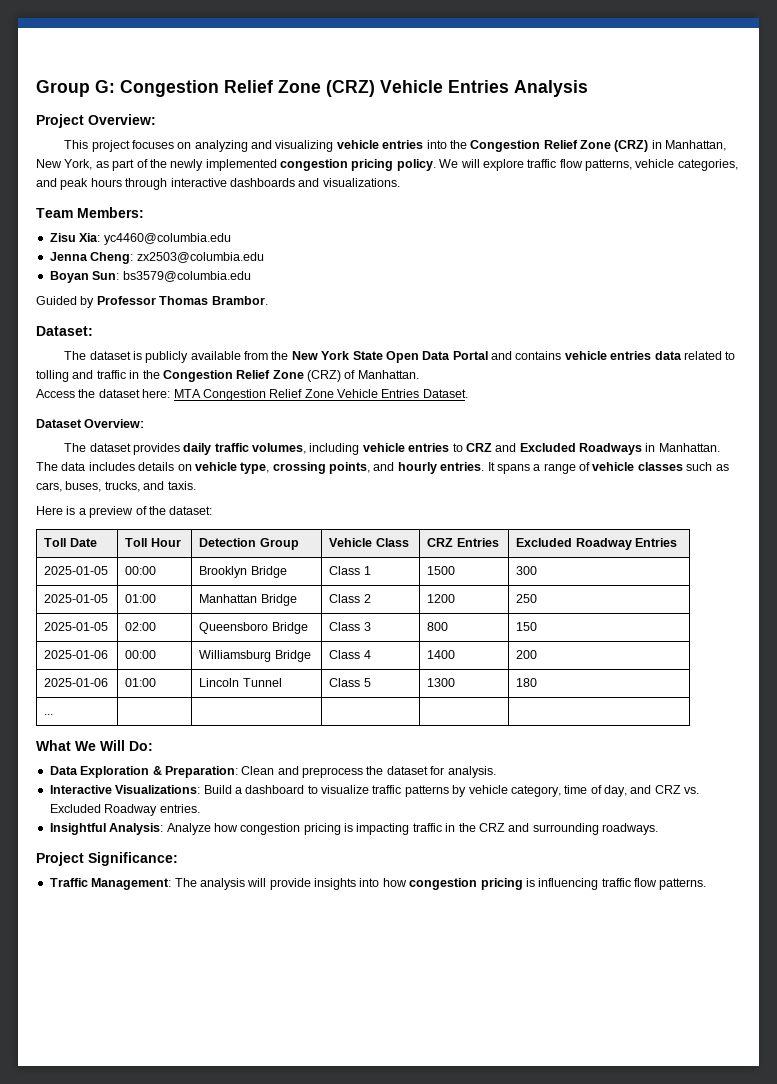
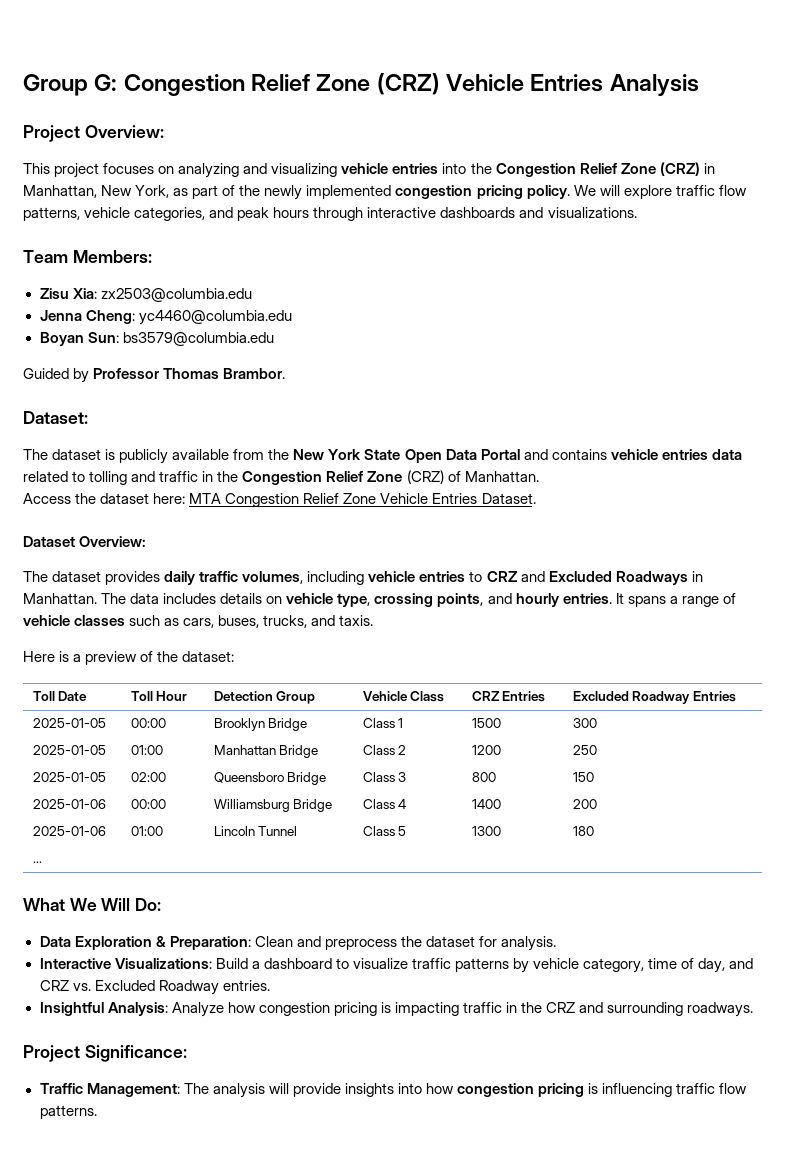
[103,233,231,245] yc4460@columbia.edu -> [100,288,252,302] zx2503@columbia.edu
[136,252,264,263] zx2503@columbia.edu -> [138,310,292,325] yc4460@columbia.edu

